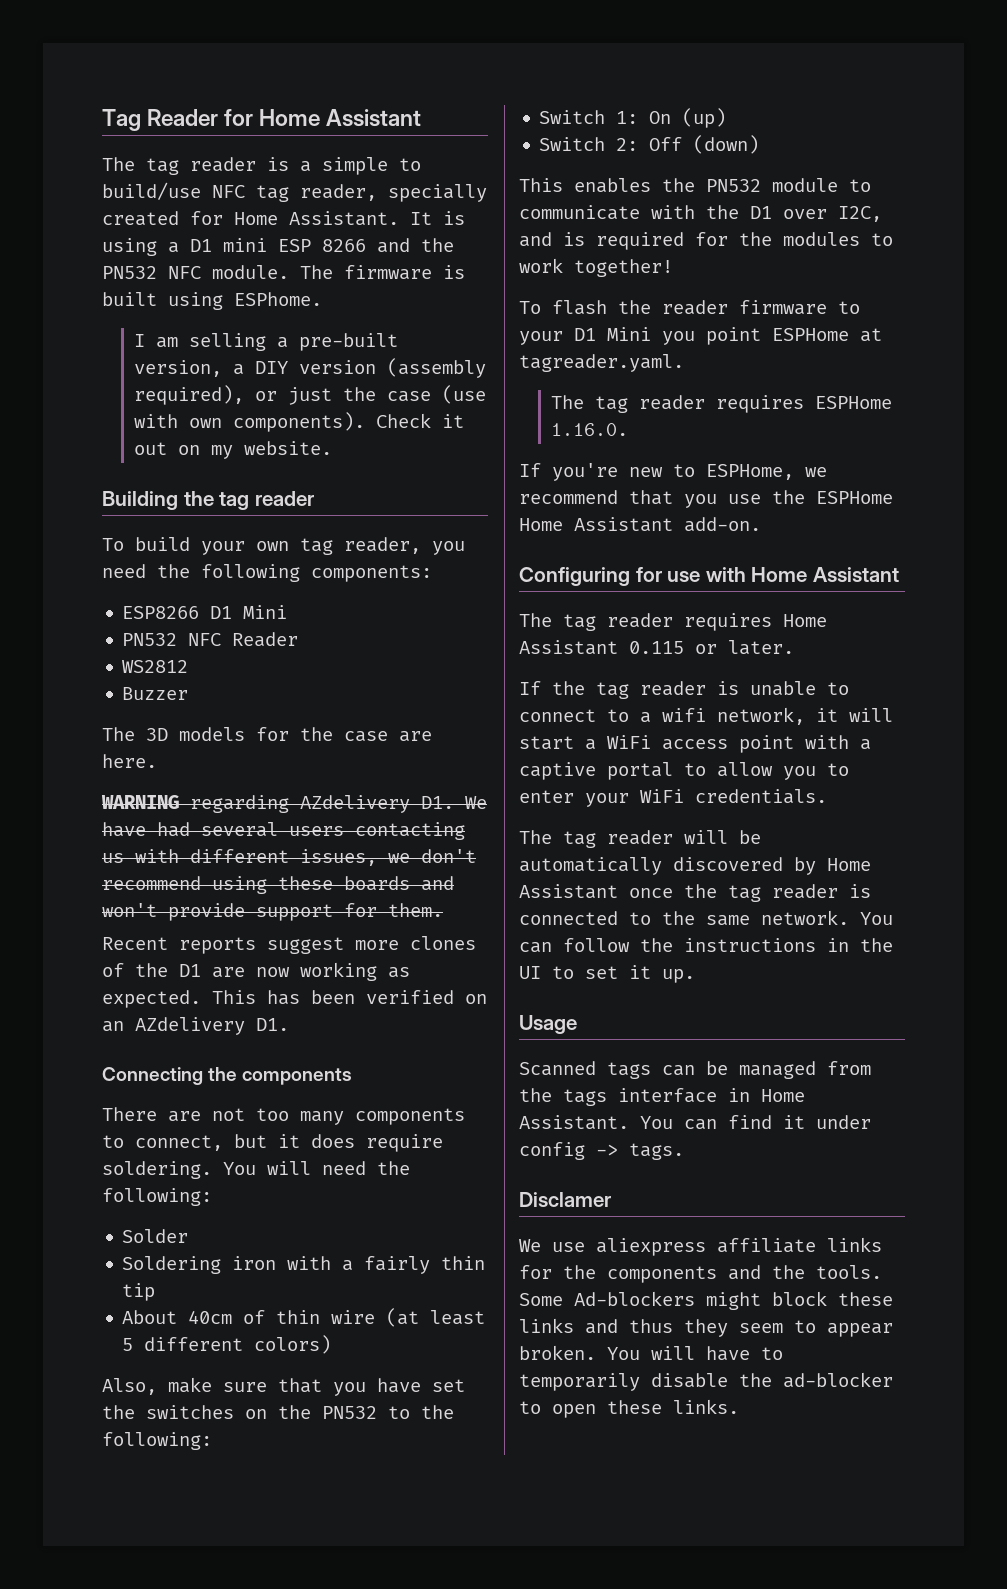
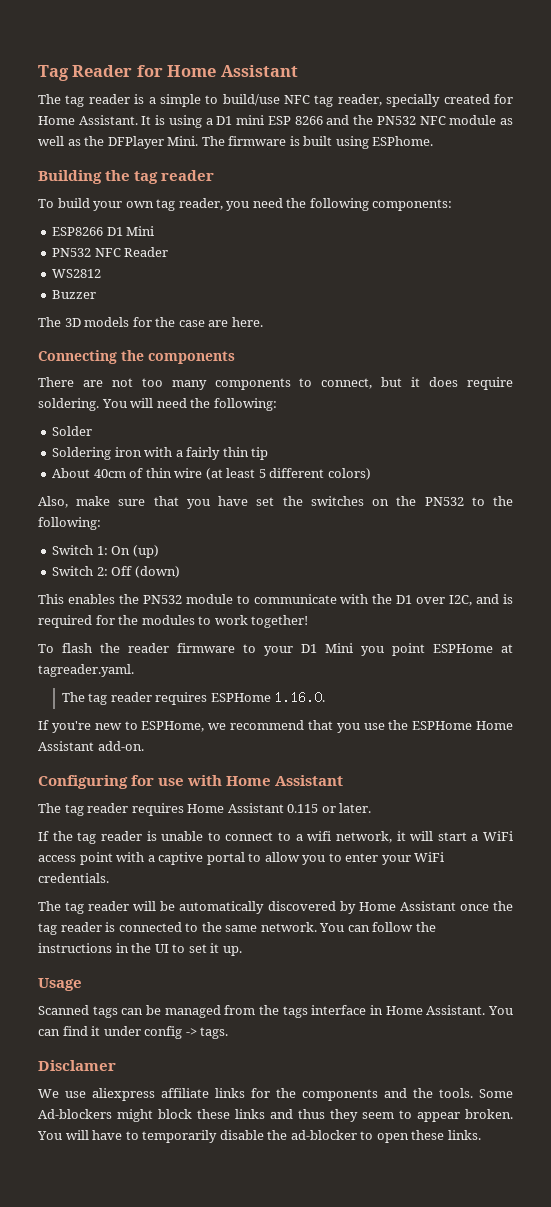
[212,265,289,279] module. -> [449,115,514,125] [38,136,199,149] module as well as the DFPlayer Mini.
[133,333,398,351] [133,358,486,378] [133,385,486,405] [133,412,464,432] [133,441,332,459] // I am selling a pre-built version, a DIY version (assembly required), or just the case (use with own components). Check it out on my website. -> (434, 141) none
[101,795,487,813] [102,822,465,840] [102,849,476,866] [102,876,454,894] [102,903,443,921] [102,936,476,954] [102,962,410,981] [102,990,487,1008] [102,1017,289,1035] // WARNING regarding AZdelivery D1. We have had several users contacting us with different issues, we don't recommend using these boards and won't provide support for them. // Recent reports suggest more clones of the D1 are now working as expected. This has been verified on an AZdelivery D1. -> (263, 322) none

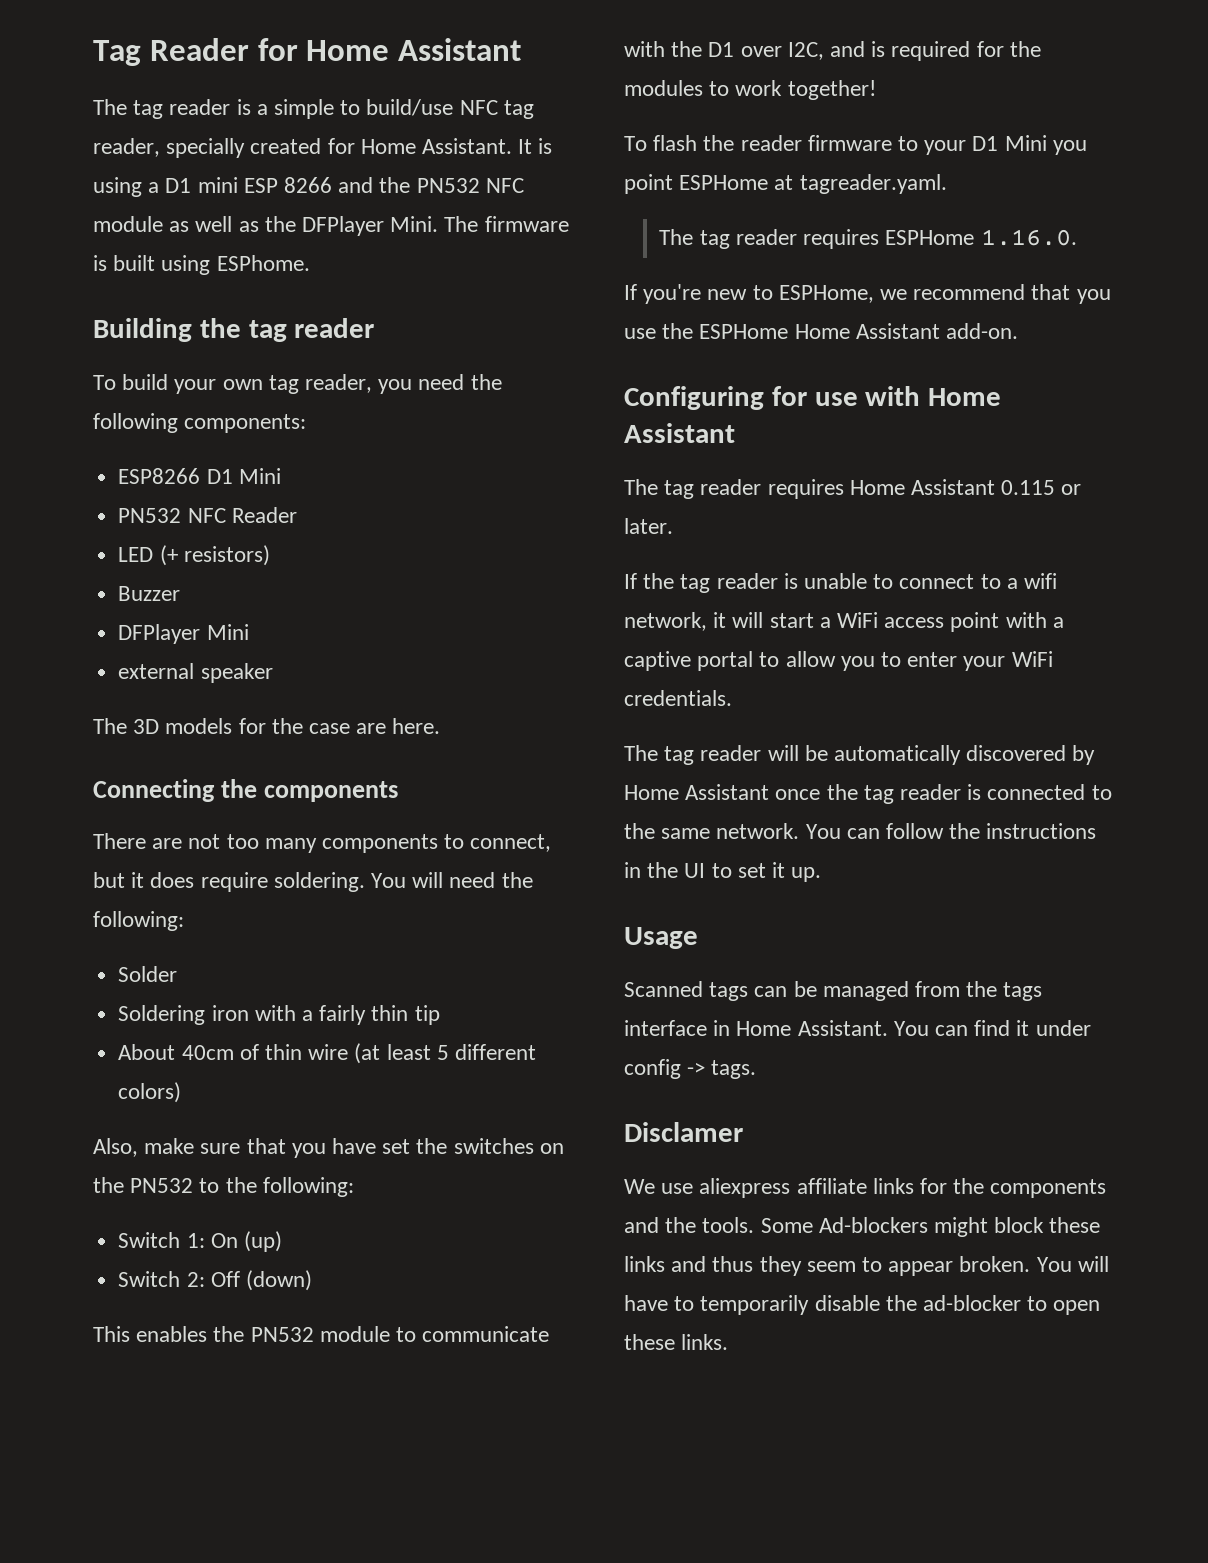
[52,269,102,278] [52,290,97,299] WS2812 // Buzzer -> [118,545,270,566] [118,586,181,601] [118,624,249,644] [118,663,273,683] LED (+ resistors) // Buzzer // DFPlayer Mini // external speaker

